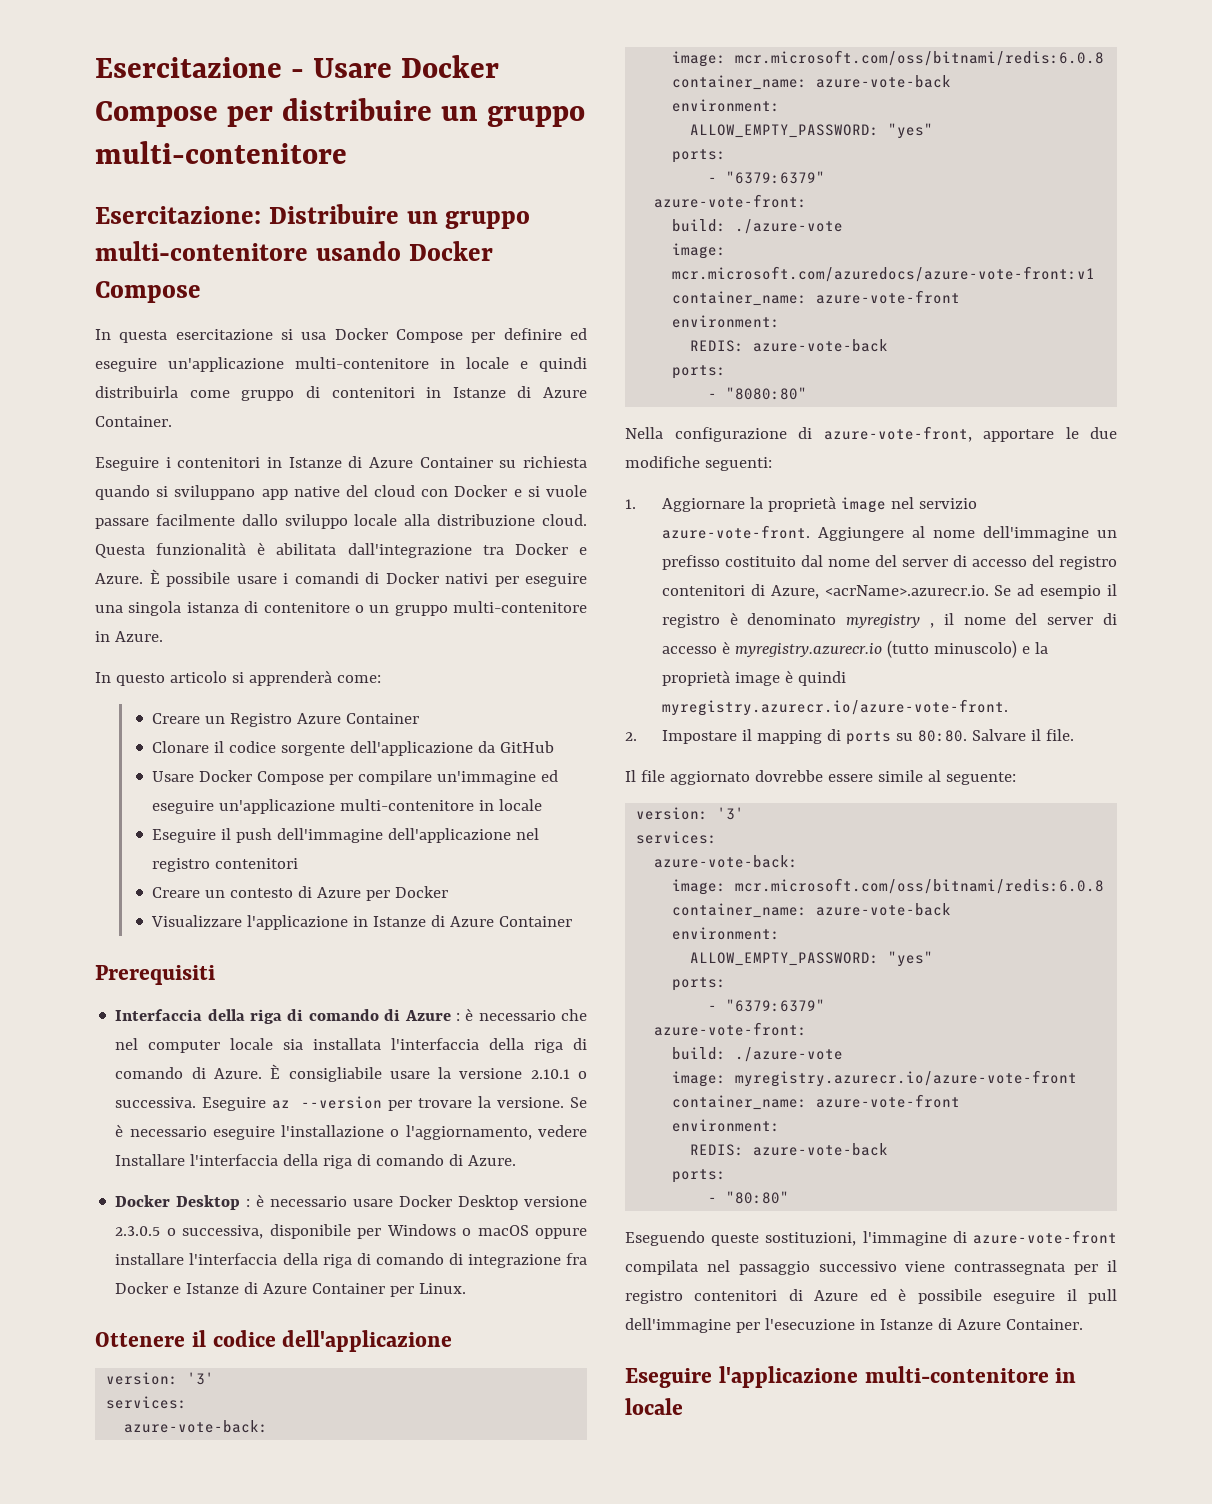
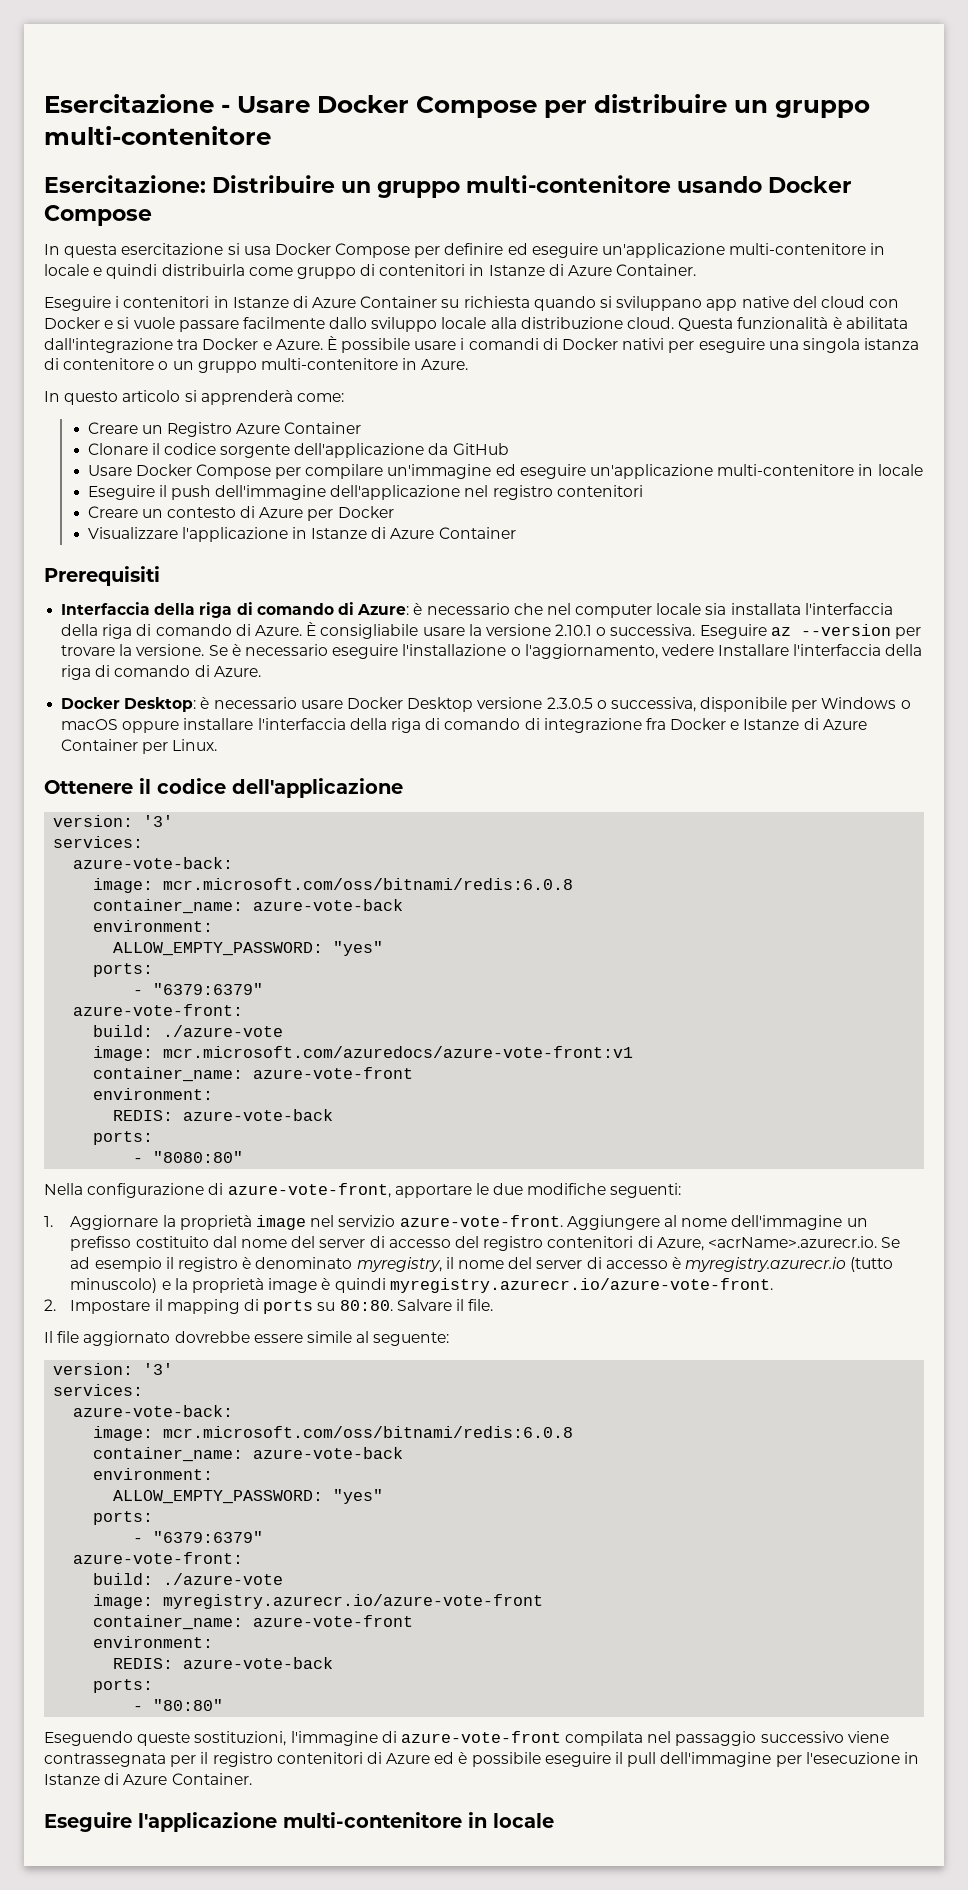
[404,1010,460,1021] Azure : -> [357,604,410,615] Azure:
[176,1195,251,1210] Desktop : -> [124,697,197,712] Desktop:
[846,614,935,628] myregistry , -> [356,1257,442,1272] myregistry,

